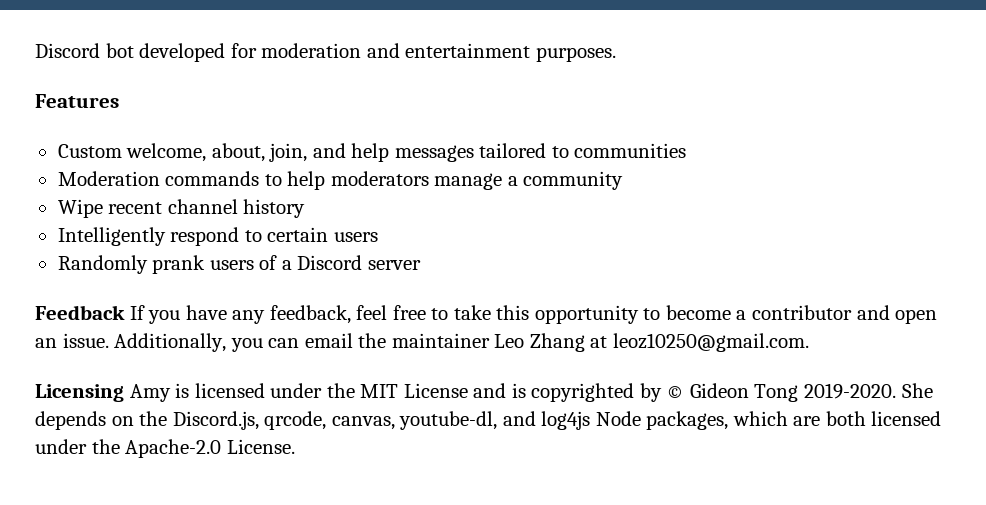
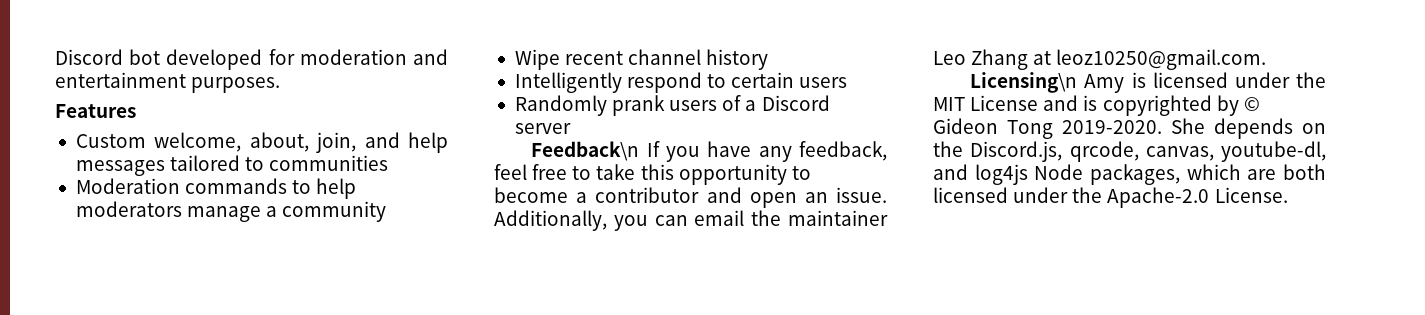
[35,305,125,320] Feedback -> [531,141,640,161] Feedback\n
[35,384,124,402] Licensing -> [970,72,1078,93] Licensing\n

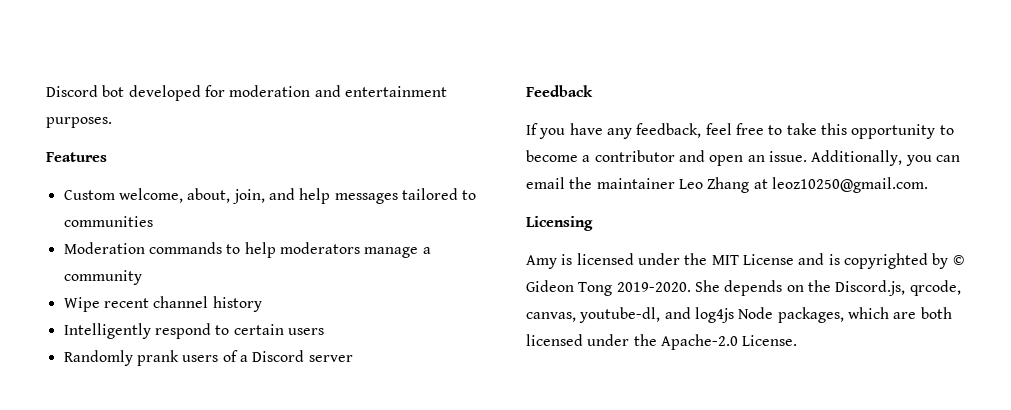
[531,141,640,161] Feedback\n -> [526,85,593,97] Feedback //
[970,72,1078,93] Licensing\n -> [526,216,593,231] Licensing //

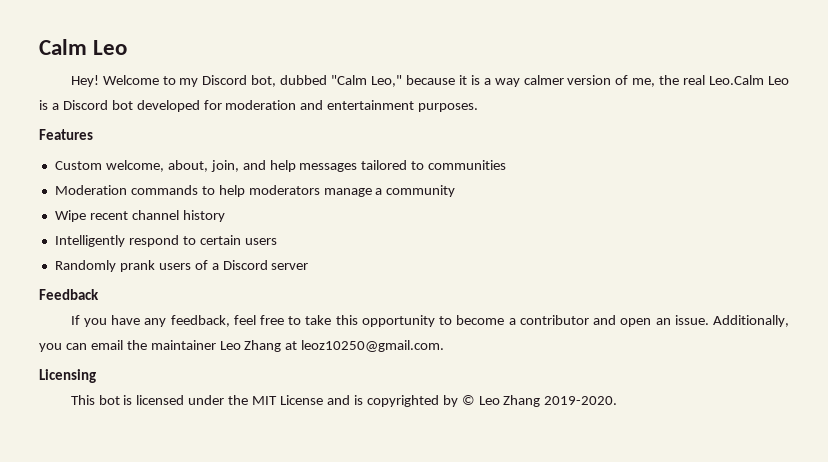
(46, 91) none -> [39,39,128,55] [70,75,789,87] [39,100,59,110] Calm Leo // Hey! Welcome to my Discord bot, dubbed "Calm Leo," because it is a way calmer version of me, the real Leo.Calm Leo is a
[526,255,557,269] Amy -> [70,395,120,405] This bot
[526,280,961,296] [526,307,952,323] [526,334,798,350] Gideon Tong 2019-2020. She depends on the Discord.js, qrcode, canvas, youtube-dl, and log4js Node packages, which are both licensed under the Apache-2.0 License. -> [478,395,618,407] Leo Zhang 2019-2020.

